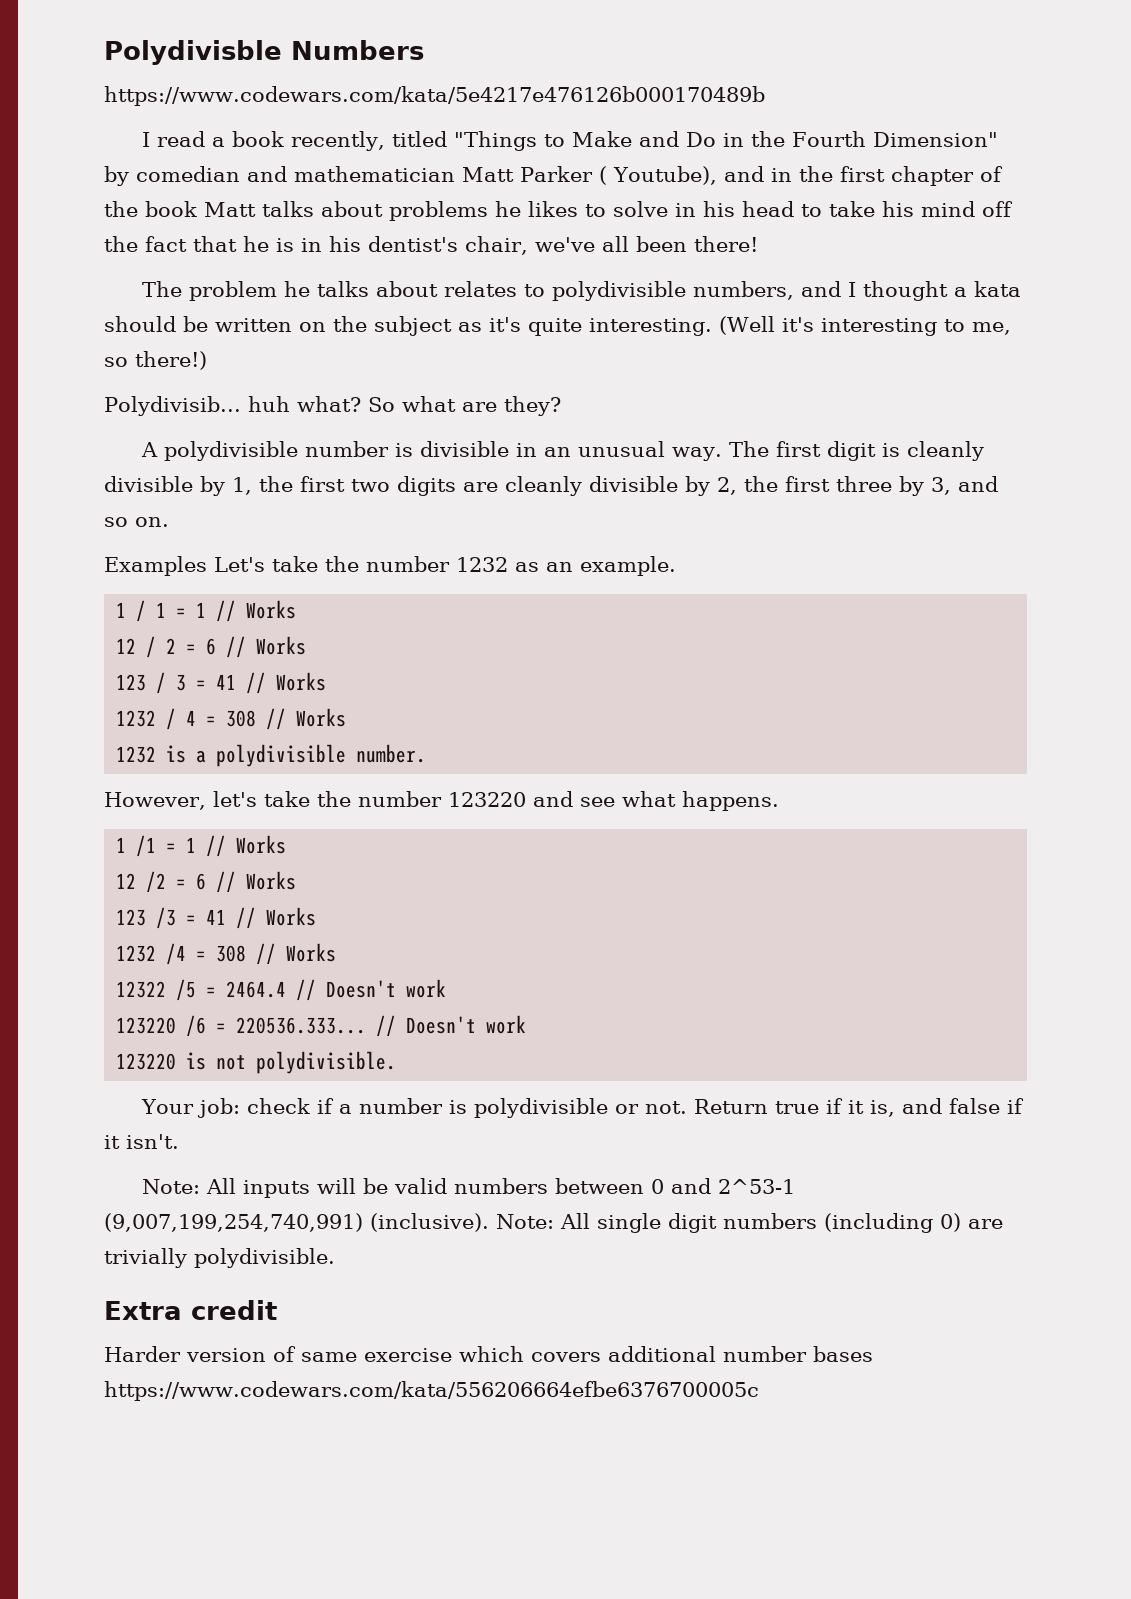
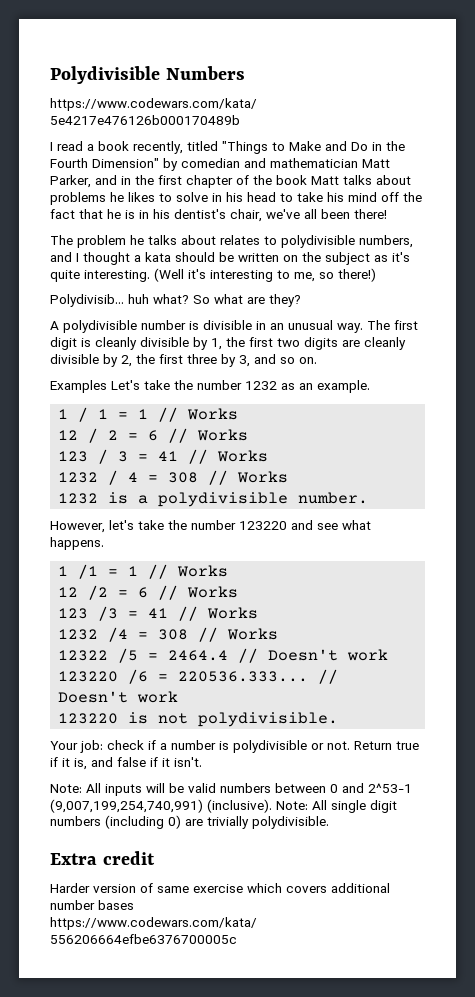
[104,40,282,65] Polydivisble -> [50,66,160,84] Polydivisible
[520,166,717,185] Parker ( Youtube), -> [50,175,91,188] Parker,

